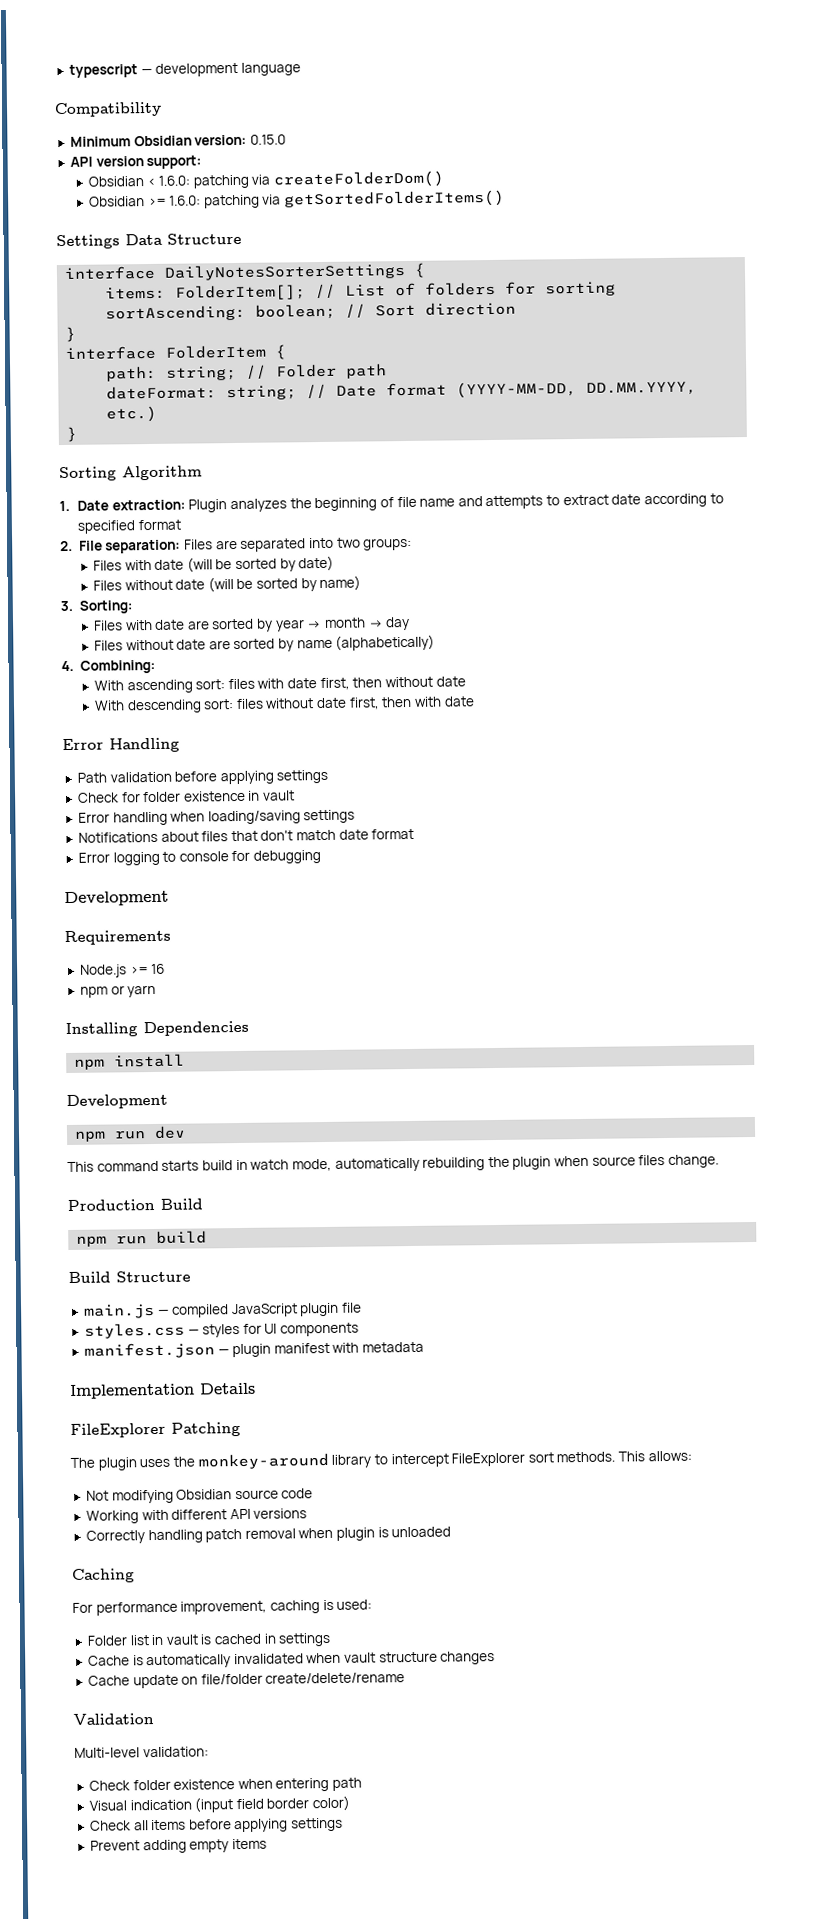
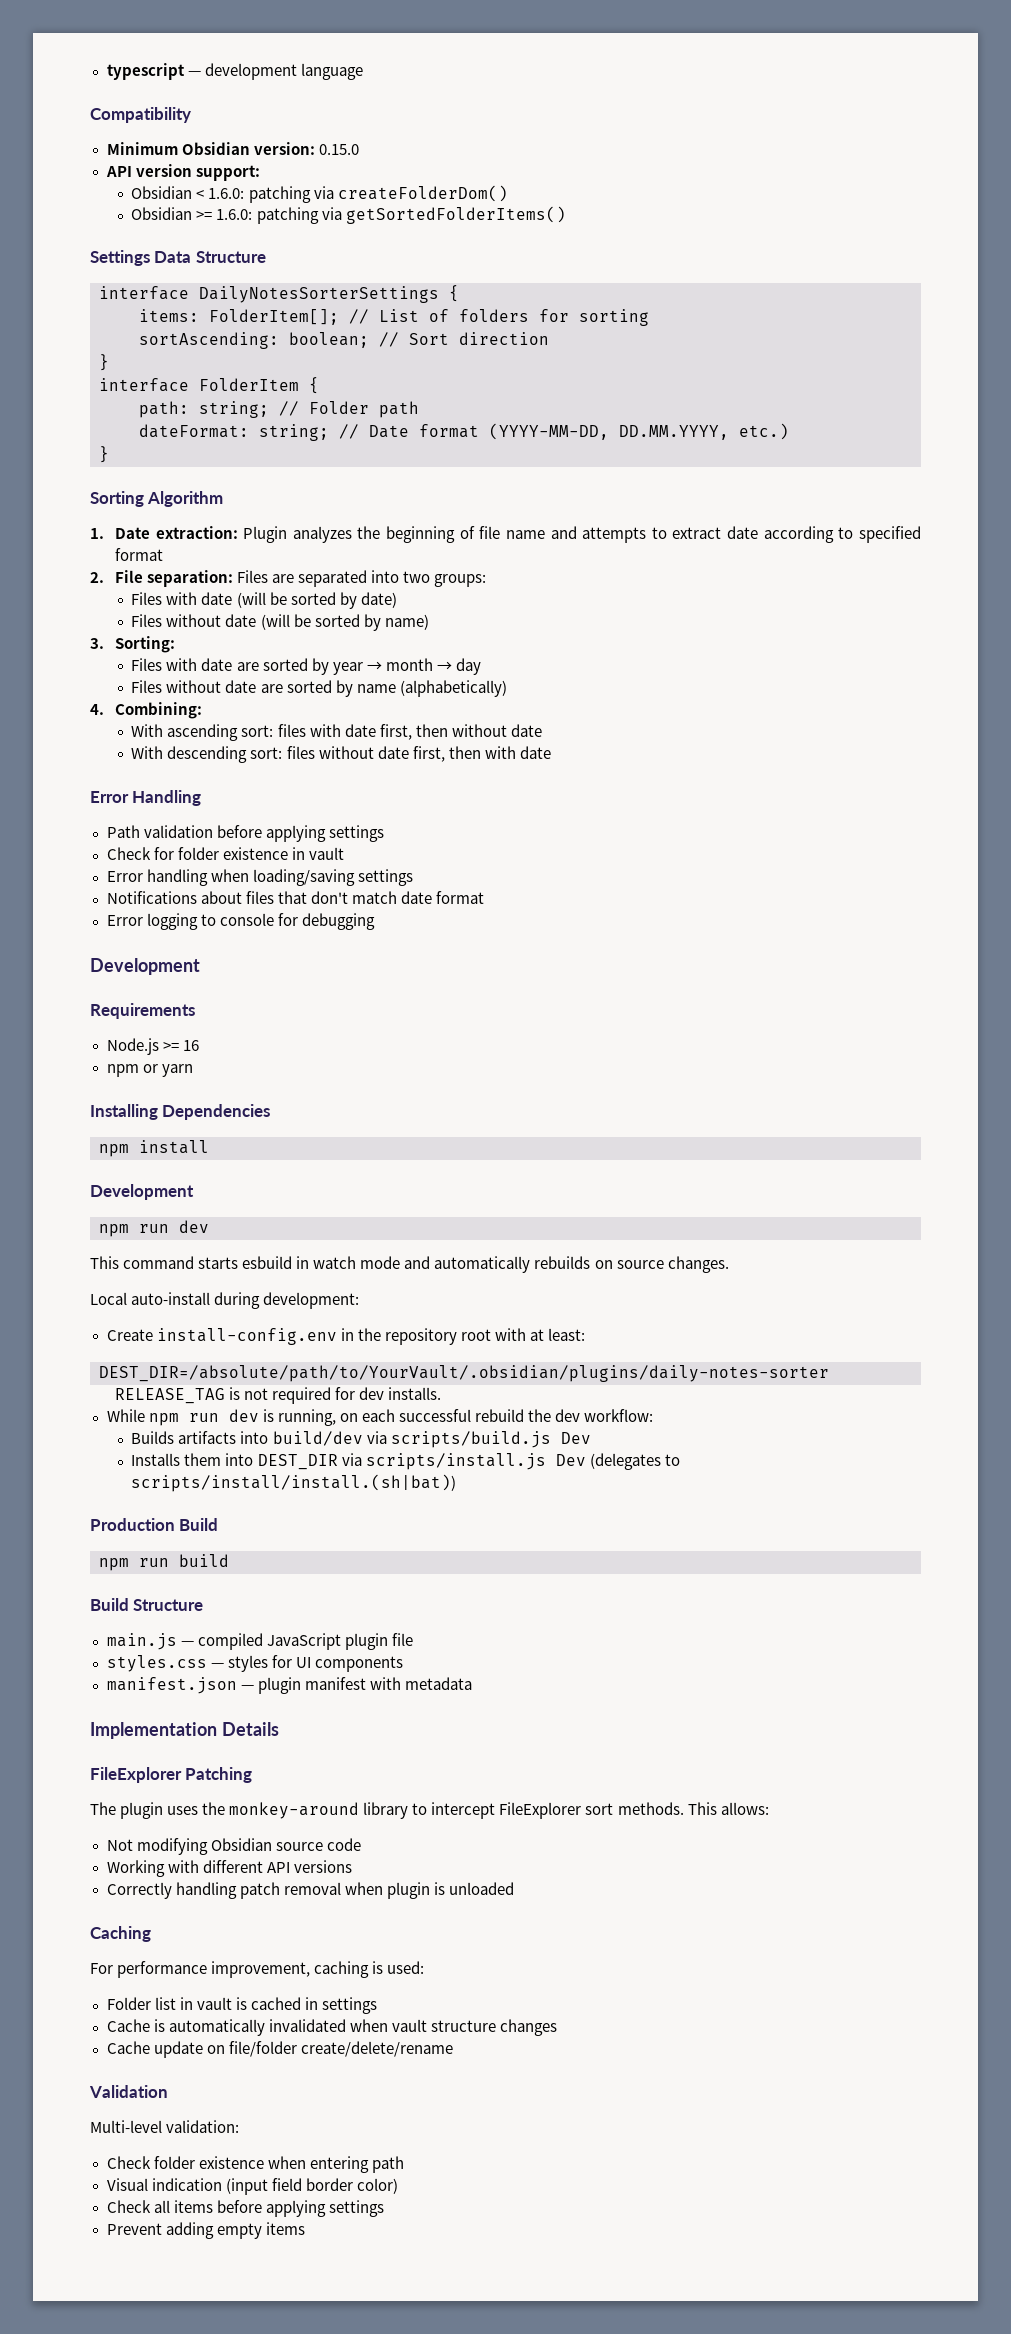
[201,1160,233,1171] build -> [242,1256,293,1269] esbuild
[291,1154,720,1172] mode, automatically rebuilding the plugin when source files change. -> [360,1256,729,1273] [90,1292,360,1309] [106,1328,585,1345] [99,1365,829,1382] [114,1387,442,1404] [106,1409,654,1426] [131,1431,591,1448] [131,1453,680,1470] [131,1474,457,1492] mode and automatically rebuilds on source changes. // Local auto-install during development: // Create install-config.env in the repository root with at least: // DEST_DIR=/absolute/path/to/YourVault/.obsidian/plugins/daily-notes-sorter // RELEASE_TAG is not required for dev installs. // While npm run dev is running, on each successful rebuild the dev workflow: // Builds artifacts into build/dev via scripts/build.js Dev // Installs them into DEST_DIR via scripts/install.js Dev (delegates to scripts/install/install.(sh|bat))

